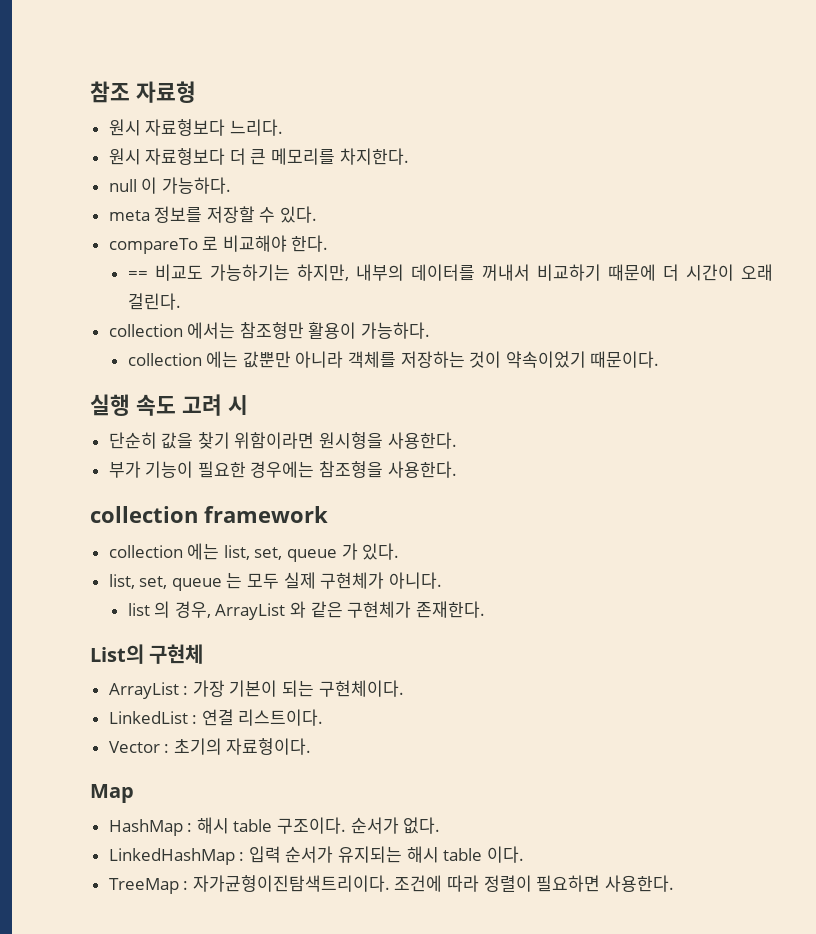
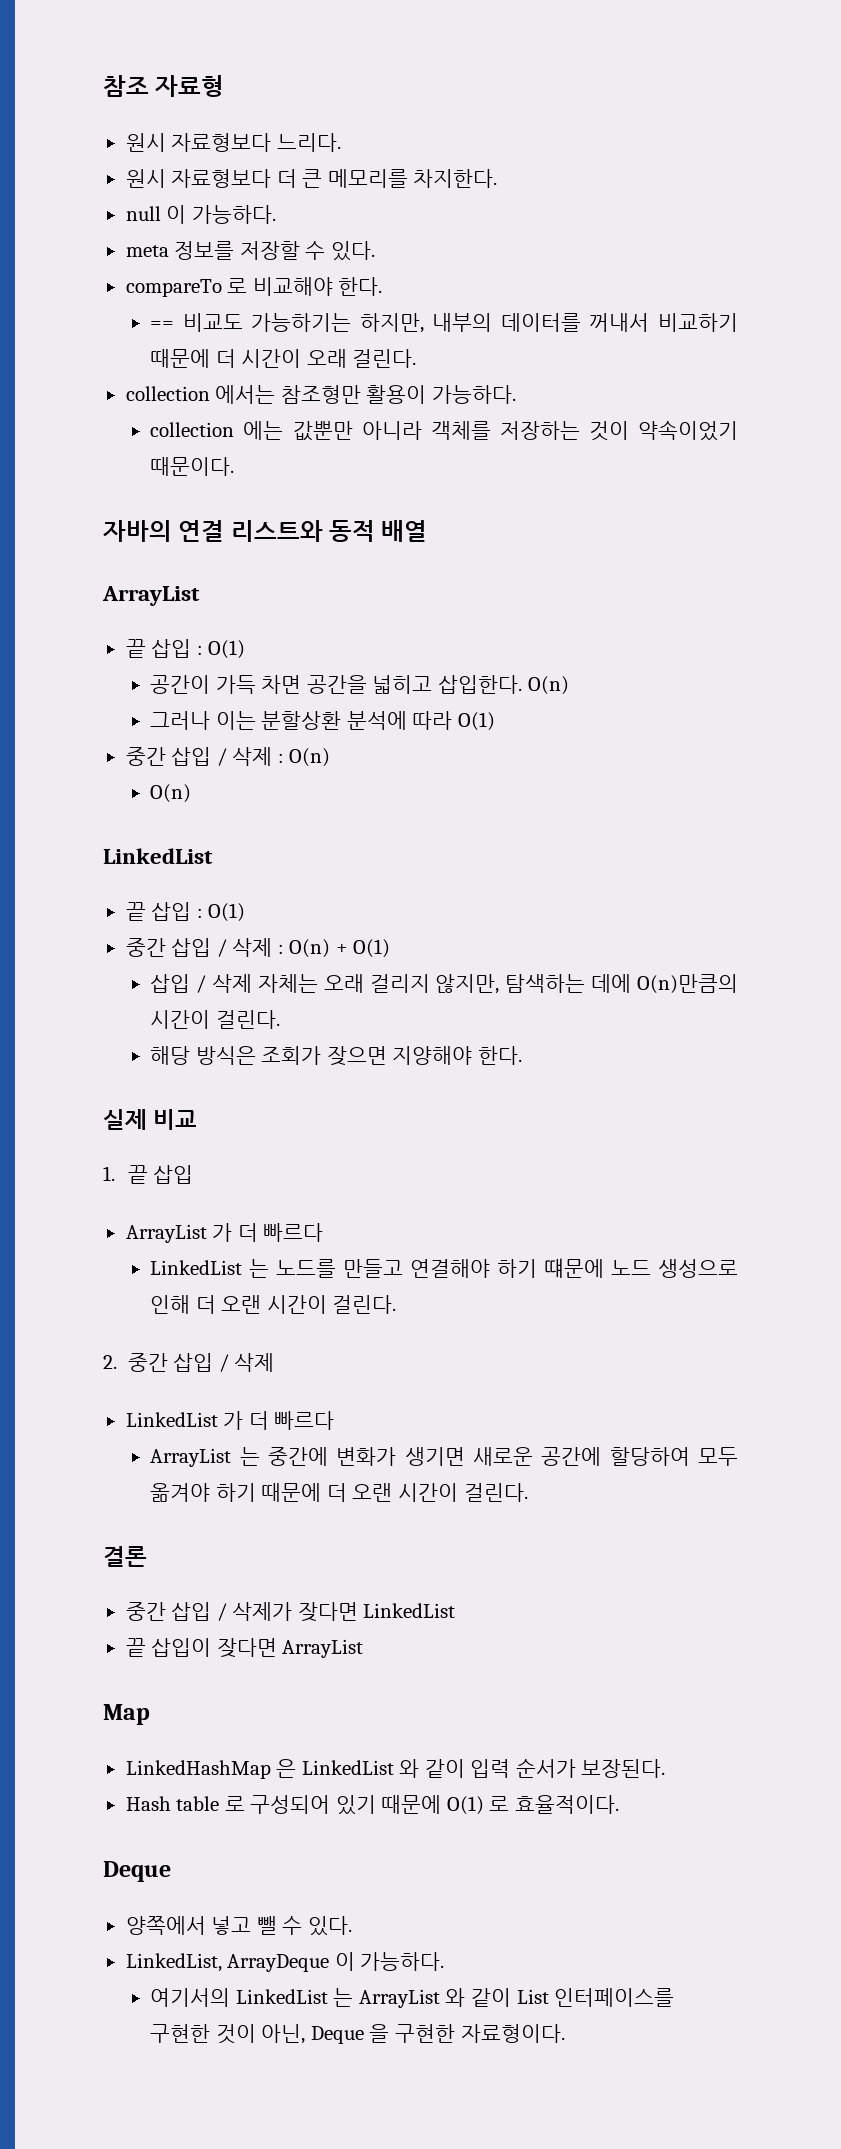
[90,394,248,416] [108,432,457,449] [108,461,457,478] [90,506,328,523] [108,543,400,562] [108,572,442,591] [127,601,485,620] [90,644,204,664] [108,680,404,699] [108,709,324,726] [108,738,312,755] [90,784,134,803] [108,817,441,836] [108,846,524,865] [108,875,674,894] 실행 속도 고려 시 // 단순히 값을 찾기 위함이라면 원시형을 사용한다. // 부가 기능이 필요한 경우에는 참조형을 사용한다. // collection framework // collection 에는 list, set, queue 가 있다. // list, set, queue 는 모두 실제 구현체가 아니다. // list 의 경우, ArrayList 와 같은 구현체가 존재한다. // List의 구현체 // ArrayList : 가장 기본이 되는 구현체이다. // LinkedList : 연결 리스트이다. // Vector : 초기의 자료형이다. // Map // HashMap : 해시 table 구조이다. 순서가 없다. // LinkedHashMap : 입력 순서가 유지되는 해시 table 이다. // TreeMap : 자가균형이진탐색트리이다. 조건에 따라 정렬이 필요하면 사용한다. -> [103,520,428,542] [102,586,200,606] [125,639,246,659] [150,675,569,695] [150,711,495,731] [125,747,331,767] [150,784,192,803] [103,848,213,864] [125,902,246,922] [125,938,391,958] [150,974,738,994] [150,1010,280,1029] [150,1046,522,1066] [103,1109,198,1130] [103,1165,194,1184] [125,1223,324,1243] [150,1258,738,1278] [150,1295,397,1314] [103,1353,275,1372] [125,1411,335,1430] [150,1447,738,1467] [150,1483,528,1502] [103,1546,147,1567] [125,1602,456,1622] [125,1638,364,1658] [103,1704,150,1725] [125,1758,666,1779] [125,1795,619,1815] [103,1861,171,1882] [125,1916,352,1936] [125,1952,445,1972] [150,1988,675,2008] [150,2024,565,2044] 자바의 연결 리스트와 동적 배열 // ArrayList // 끝 삽입 : O(1) // 공간이 가득 차면 공간을 넓히고 삽입한다. O(n) // 그러나 이는 분할상환 분석에 따라 O(1) // 중간 삽입 / 삭제 : O(n) // O(n) // LinkedList // 끝 삽입 : O(1) // 중간 삽입 / 삭제 : O(n) + O(1) // 삽입 / 삭제 자체는 오래 걸리지 않지만, 탐색하는 데에 O(n)만큼의 시간이 걸린다. // 해당 방식은 조회가 잦으면 지양해야 한다. // 실제 비교 // 1. 끝 삽입 // ArrayList 가 더 빠르다 // LinkedList 는 노드를 만들고 연결해야 하기 떄문에 노드 생성으로 인해 더 오랜 시간이 걸린다. // 2. 중간 삽입 / 삭제 // LinkedList 가 더 빠르다 // ArrayList 는 중간에 변화가 생기면 새로운 공간에 할당하여 모두 옮겨야 하기 때문에 더 오랜 시간이 걸린다. // 결론 // 중간 삽입 / 삭제가 잦다면 LinkedList // 끝 삽입이 잦다면 ArrayList // Map // LinkedHashMap 은 LinkedList 와 같이 입력 순서가 보장된다. // Hash table 로 구성되어 있기 때문에 O(1) 로 효율적이다. // Deque // 양쪽에서 넣고 뺄 수 있다. // LinkedList, ArrayDeque 이 가능하다. // 여기서의 LinkedList 는 ArrayList 와 같이 List 인터페이스를 구현한 것이 아닌, Deque 을 구현한 자료형이다.

